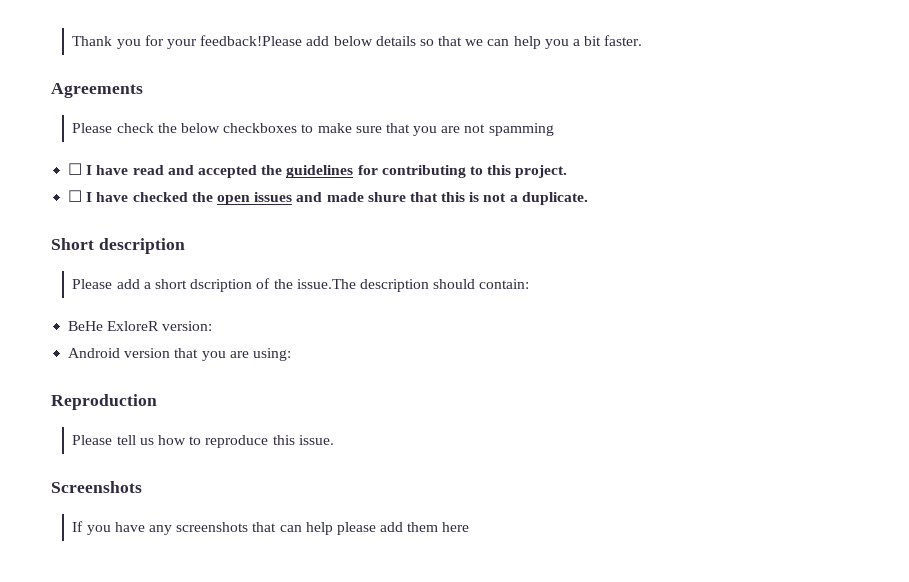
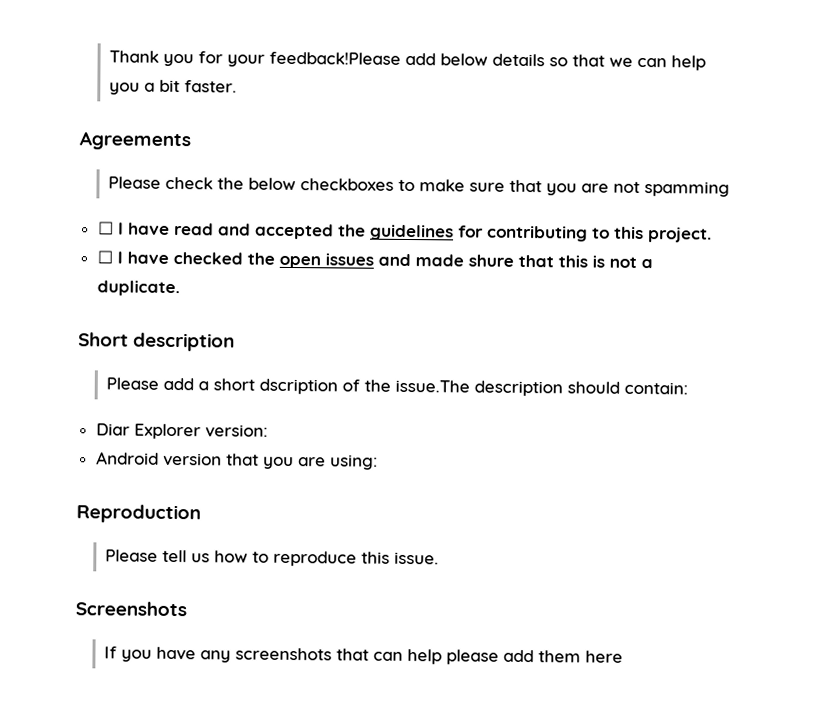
[68,321,160,331] BeHe ExloreR -> [95,423,201,440] Diar Explorer

